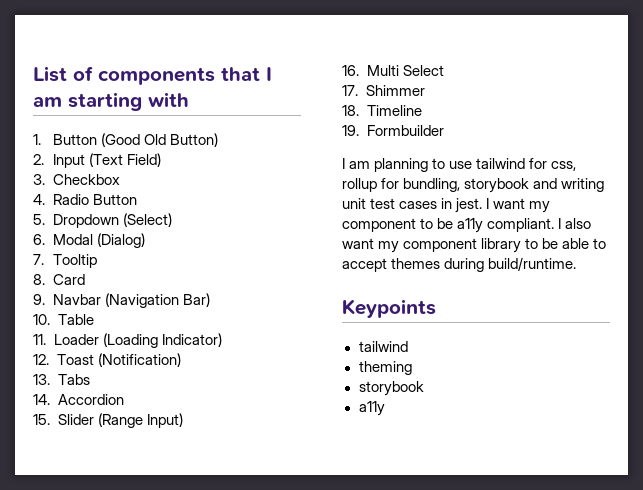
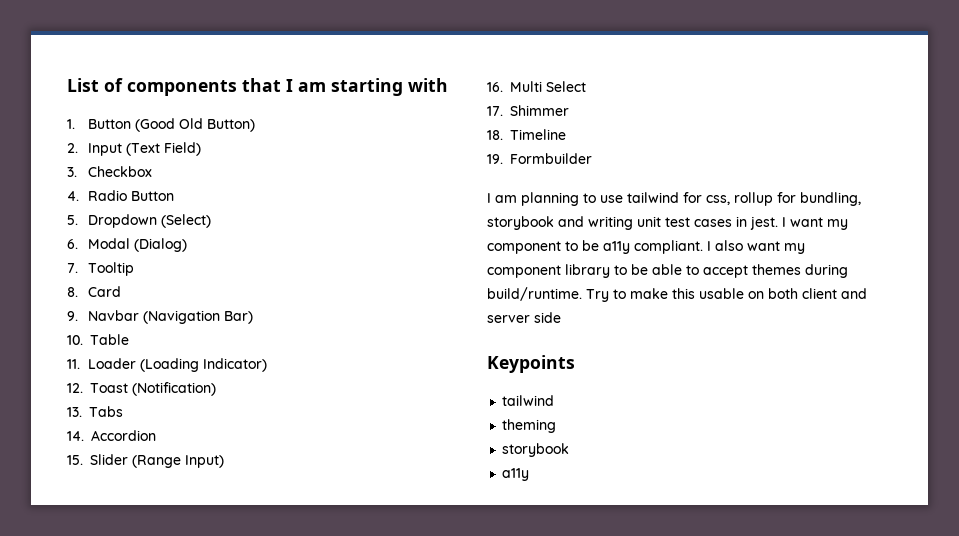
(577, 264) none -> [586,288,867,302] [487,312,561,323] Try to make this usable on both client and server side

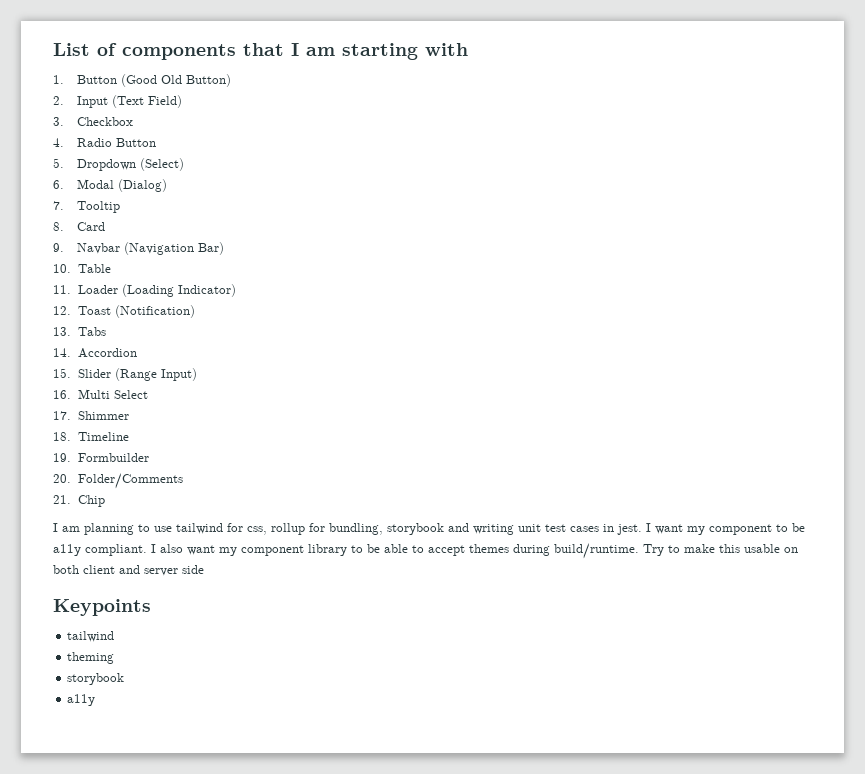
(592, 158) none -> [53,473,183,489] [53,495,105,507] // 20. Folder/Comments // 21. Chip

